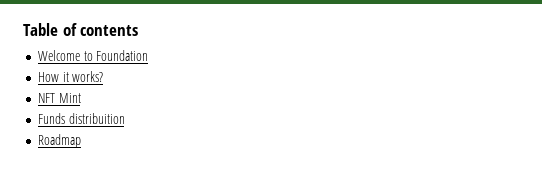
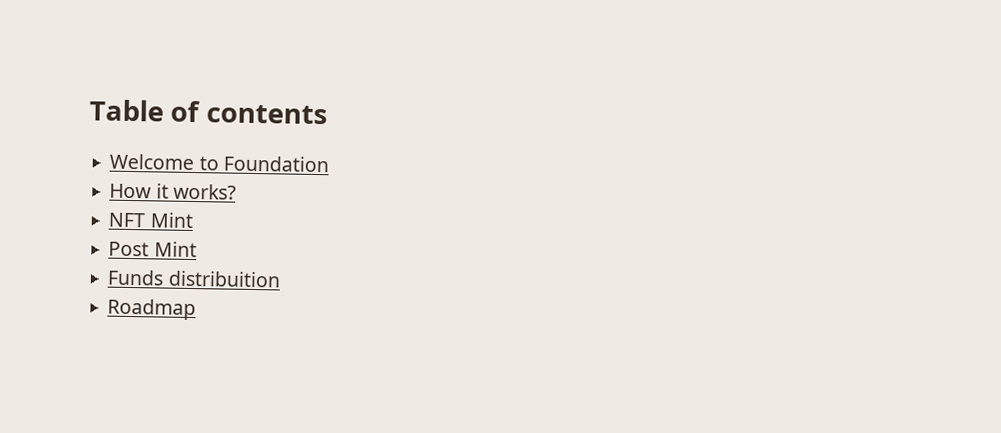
(81, 98) none -> [108,241,197,258] // Post Mint

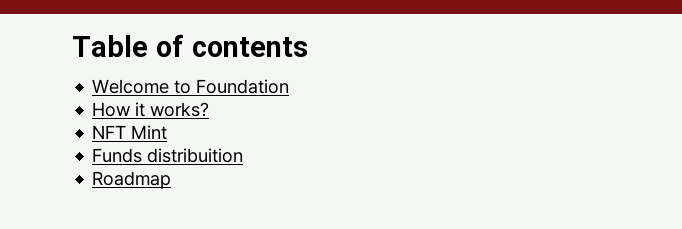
[108,241,197,258] // Post Mint -> (168, 132) none

